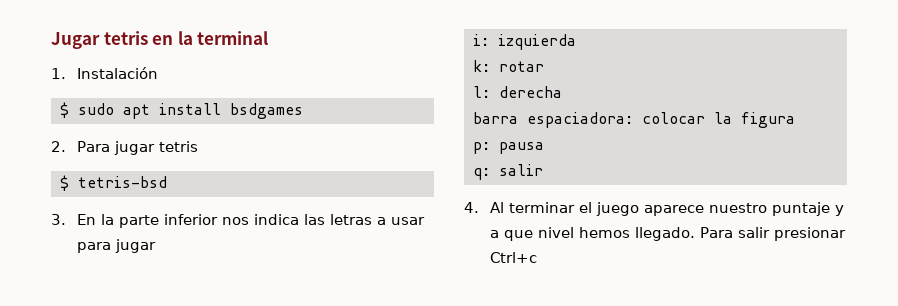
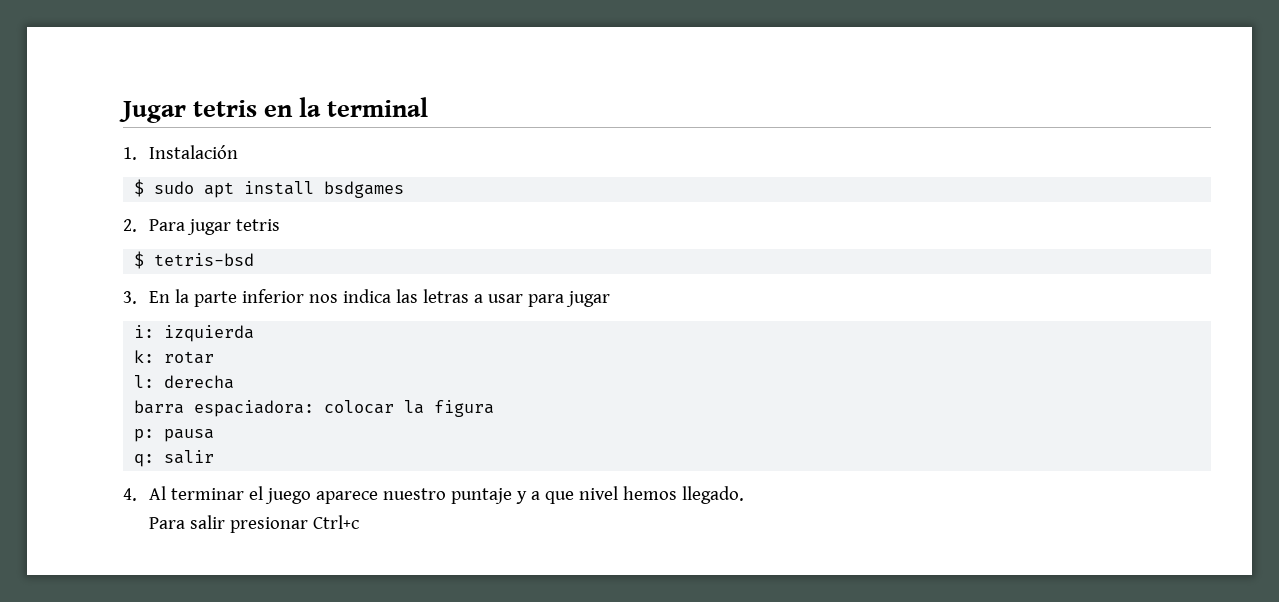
(696, 234) none -> (745, 495) //

